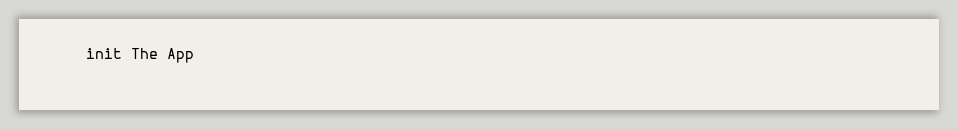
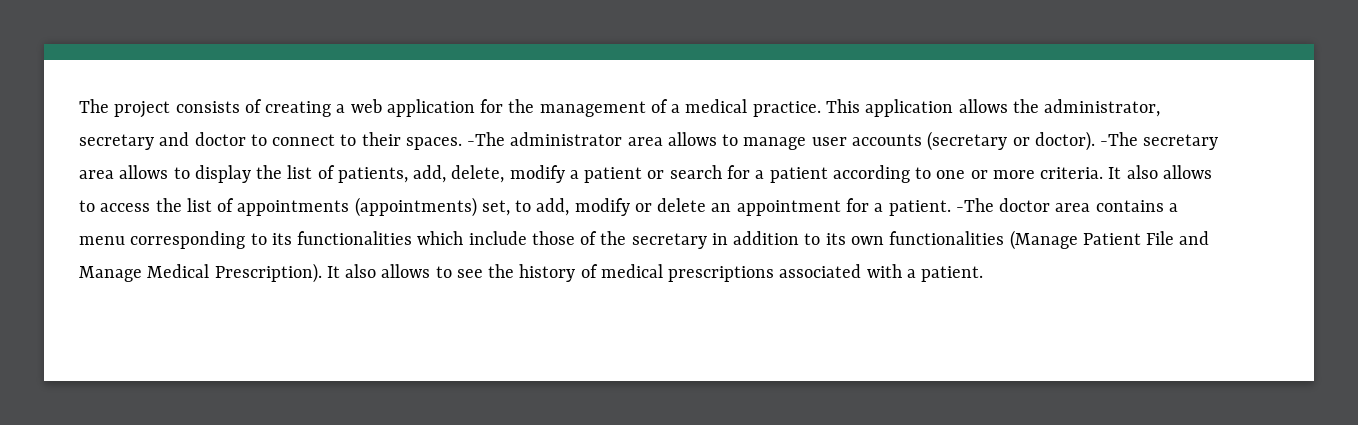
[86,48,194,63] init The App -> [79,99,1161,118] [79,131,1219,151] [79,165,1212,183] [79,197,1178,217] [79,230,1210,250] [79,263,984,283] The project consists of creating a web application for the management of a medical practice. This application allows the administrator, secretary and doctor to connect to their spaces. -The administrator area allows to manage user accounts (secretary or doctor). -The secretary area allows to display the list of patients, add, delete, modify a patient or search for a patient according to one or more criteria. It also allows to access the list of appointments (appointments) set, to add, modify or delete an appointment for a patient. -The doctor area contains a menu corresponding to its functionalities which include those of the secretary in addition to its own functionalities (Manage Patient File and Manage Medical Prescription). It also allows to see the history of medical prescriptions associated with a patient.

